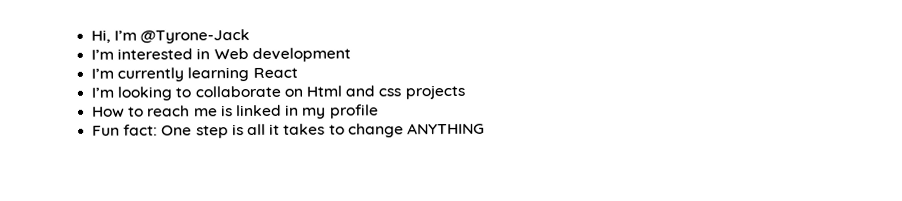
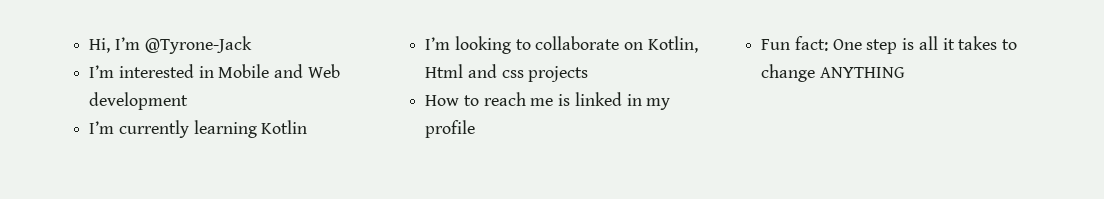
(211, 54) none -> [218,64,304,78] Mobile and
[252,67,298,79] React -> [261,120,308,134] Kotlin
(303, 92) none -> [647,36,698,53] Kotlin,

